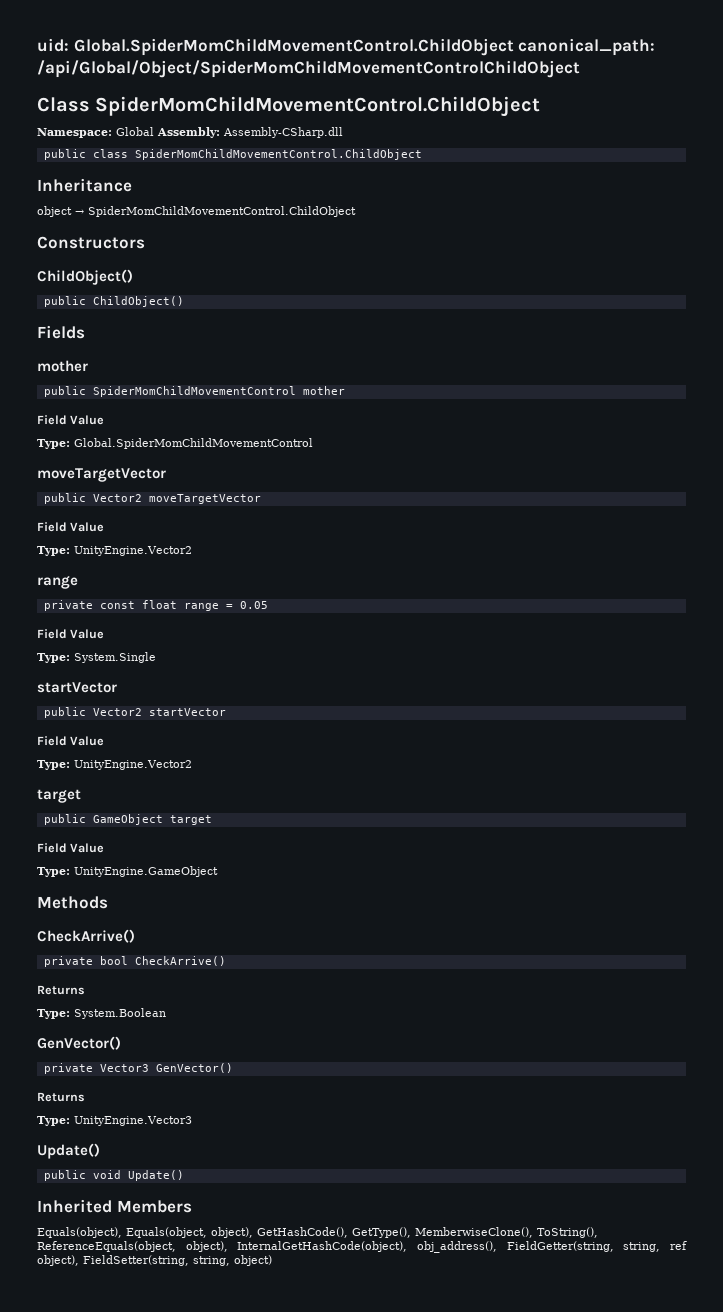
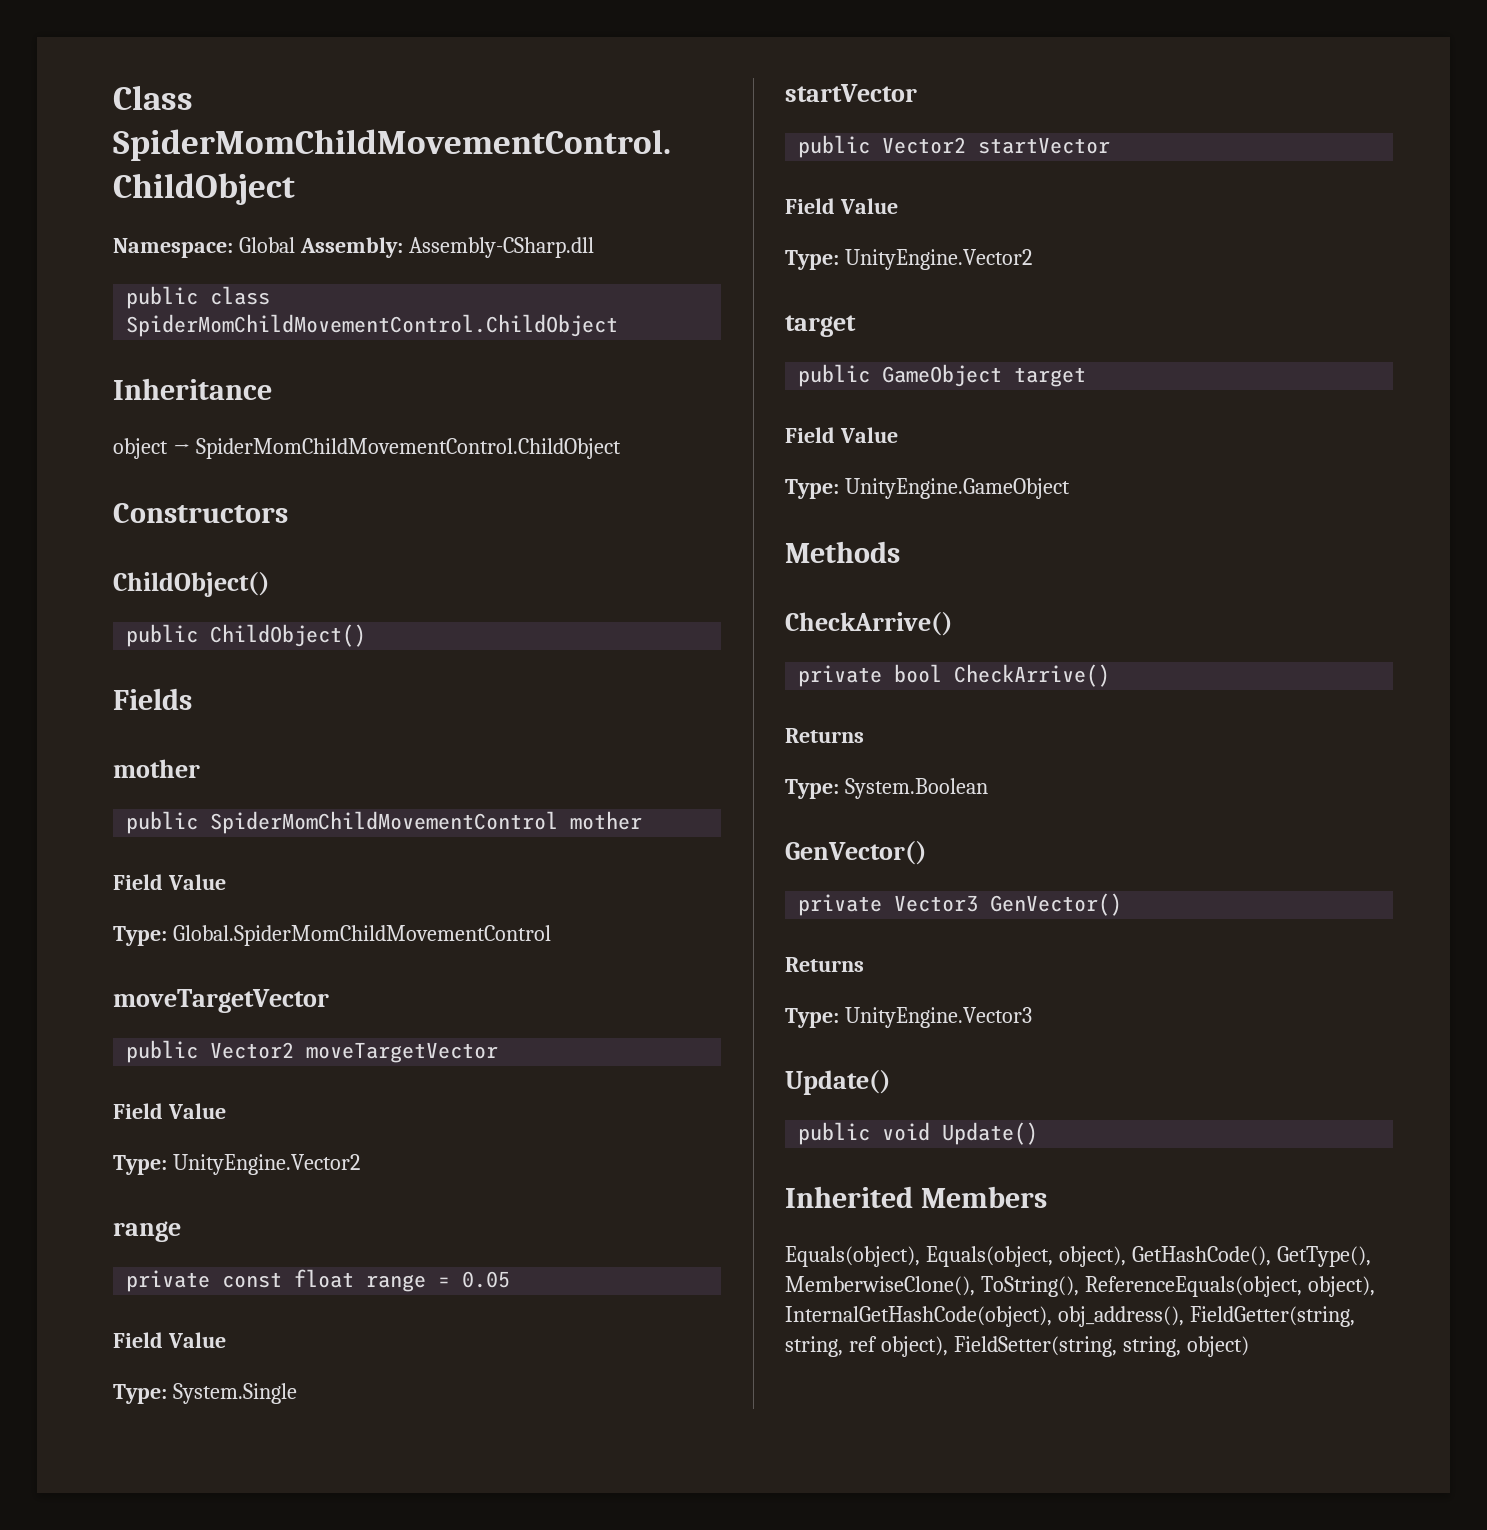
[37,38,656,56] [37,60,580,78] uid: Global.SpiderMomChildMovementControl.ChildObject canonical_path: /api/Global/Object/SpiderMomChildMovementControlChildObject // -> (113, 97) none

